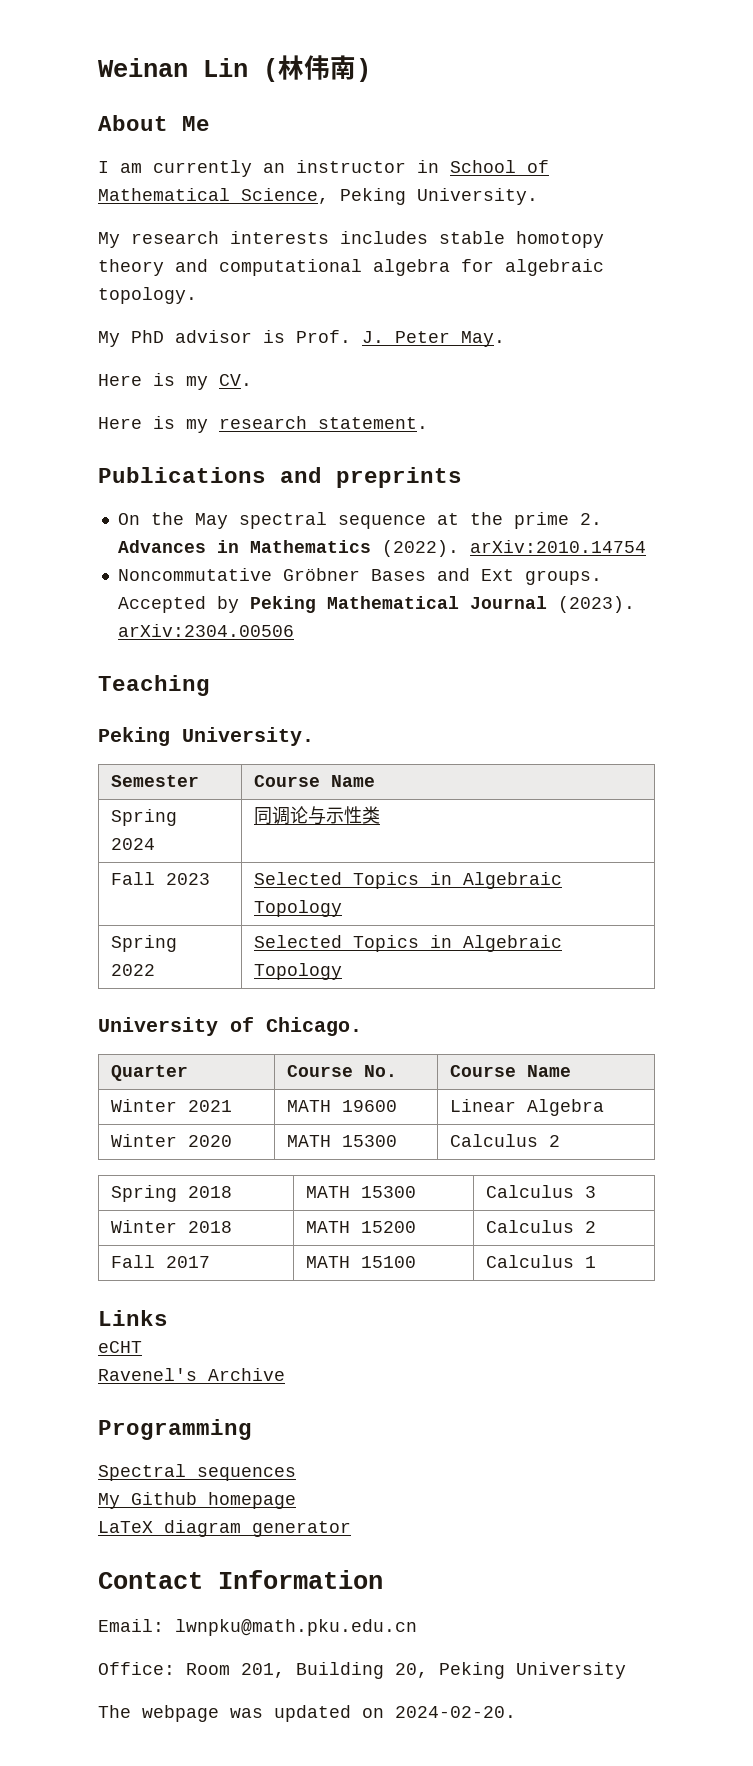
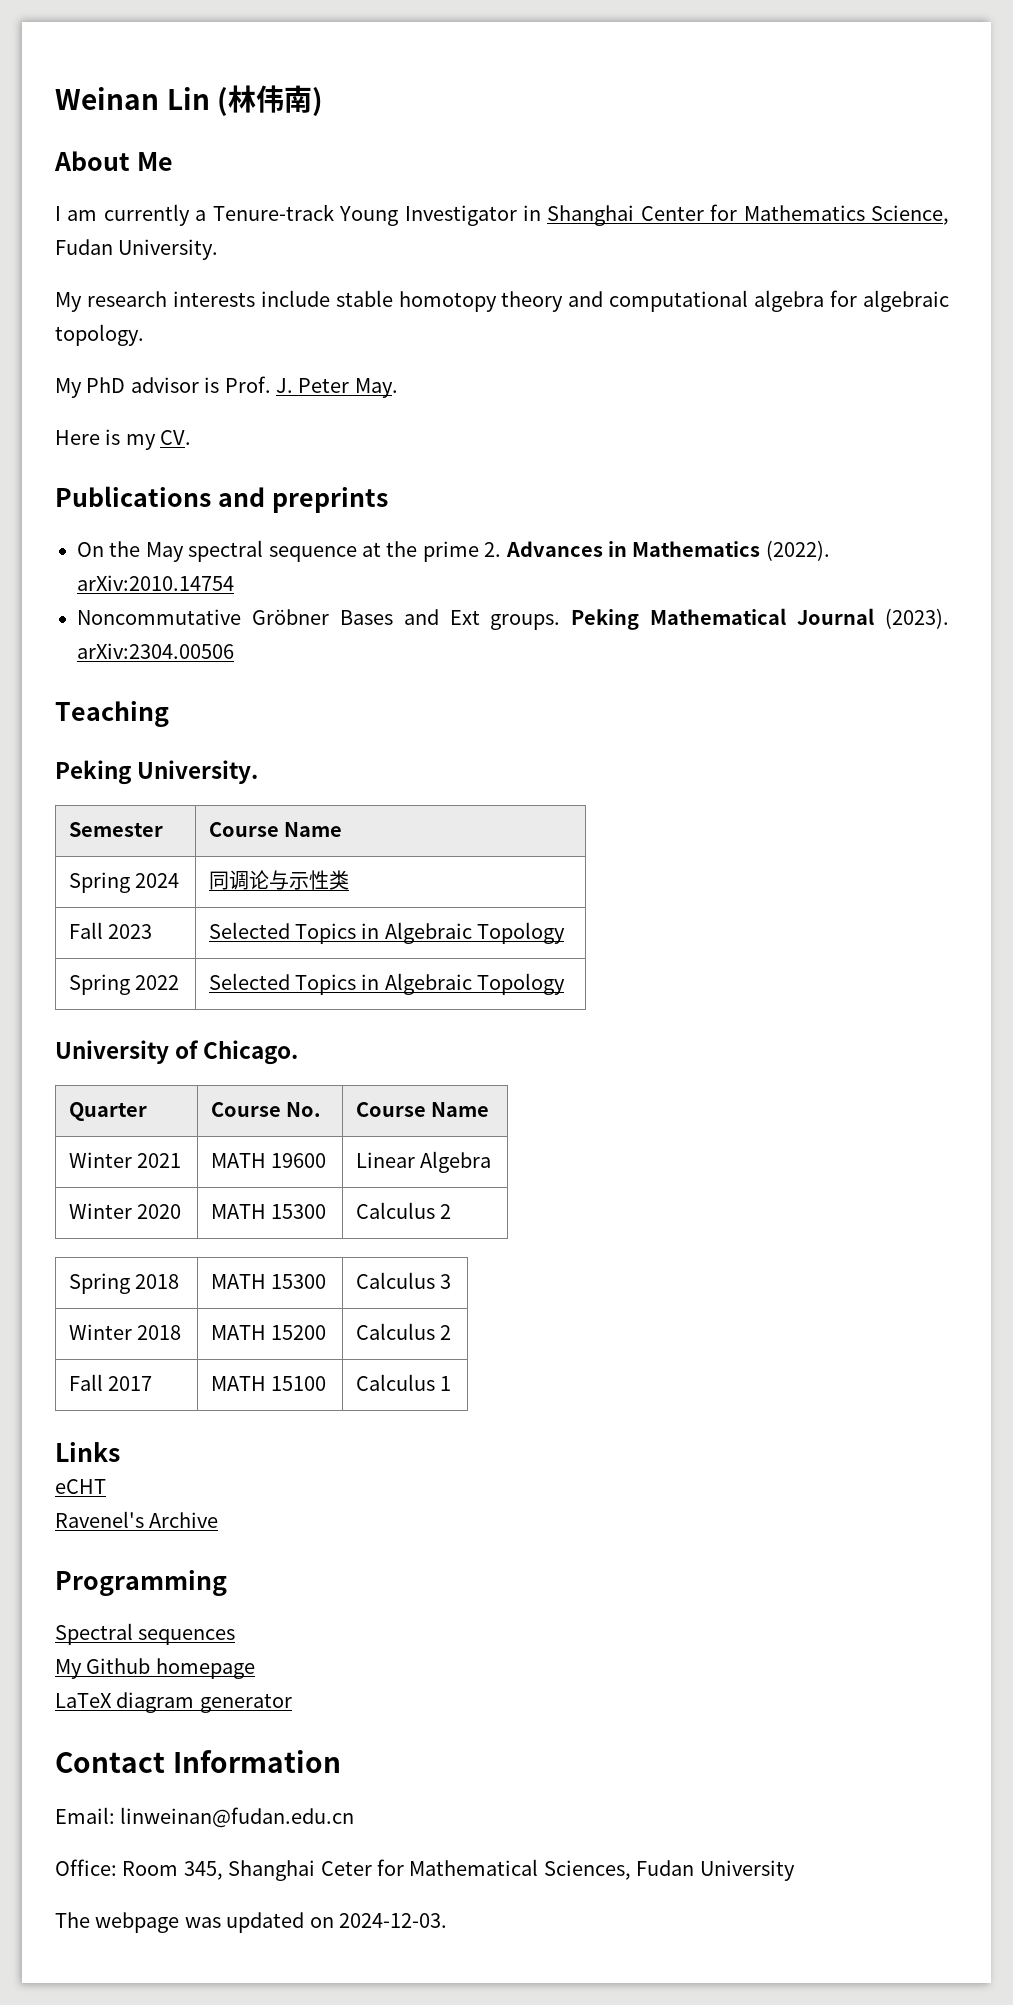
[263,160,549,173] [98,188,406,205] an instructor in School of Mathematical Science, Peking -> [195,204,949,226] [55,239,113,255] a Tenure-track Young Investigator in Shanghai Center for Mathematics Science, Fudan
[340,231,428,244] includes -> [260,290,330,307] include
[98,416,428,433] // Here is my research statement. -> (192, 437) none
[117,596,239,613] Accepted by -> (561, 622) none
[175,1619,417,1636] lwnpku@math.pku.edu.cn -> [120,1807,355,1828] linweinan@fudan.edu.cn
[241,1662,505,1679] 201, Building 20, Peking -> [183,1859,695,1881] 345, Shanghai Ceter for Mathematical Sciences, Fudan
[395,1706,516,1718] 2024-02-20. -> [339,1913,447,1928] 2024-12-03.

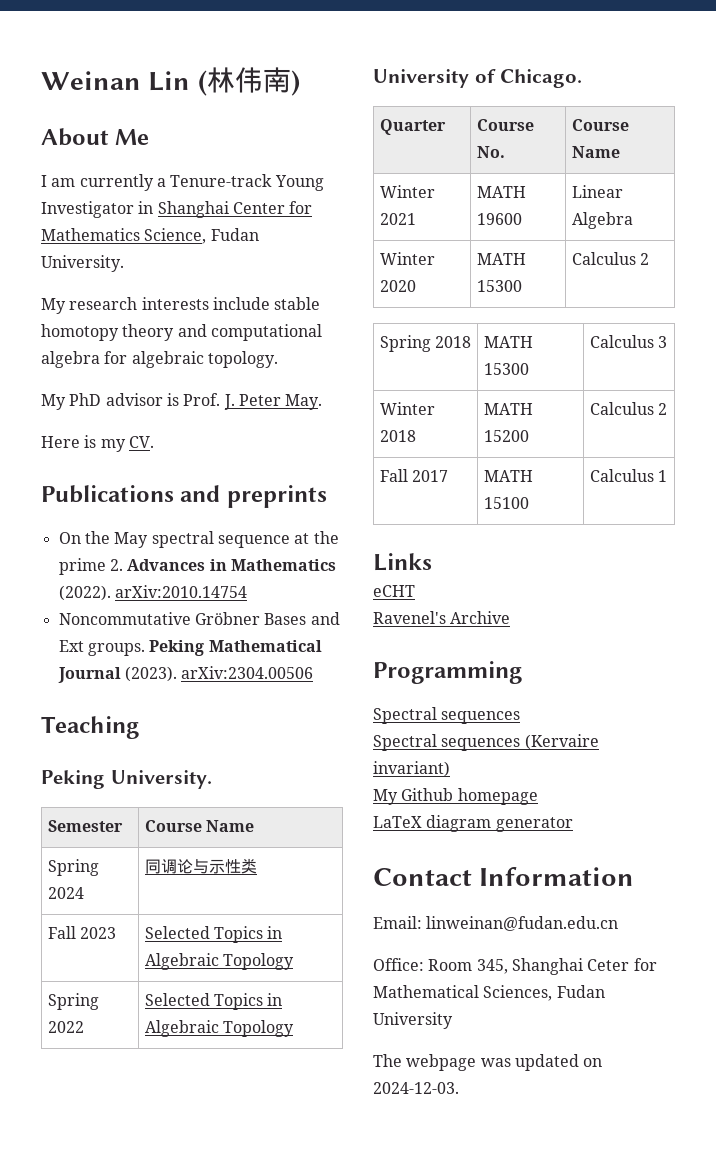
(236, 1637) none -> [373,734,599,751] [373,761,450,777] // Spectral sequences (Kervaire invariant)

